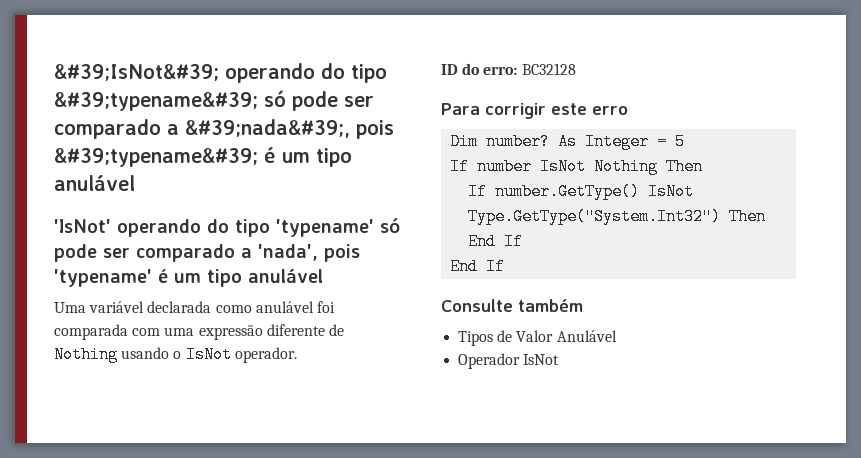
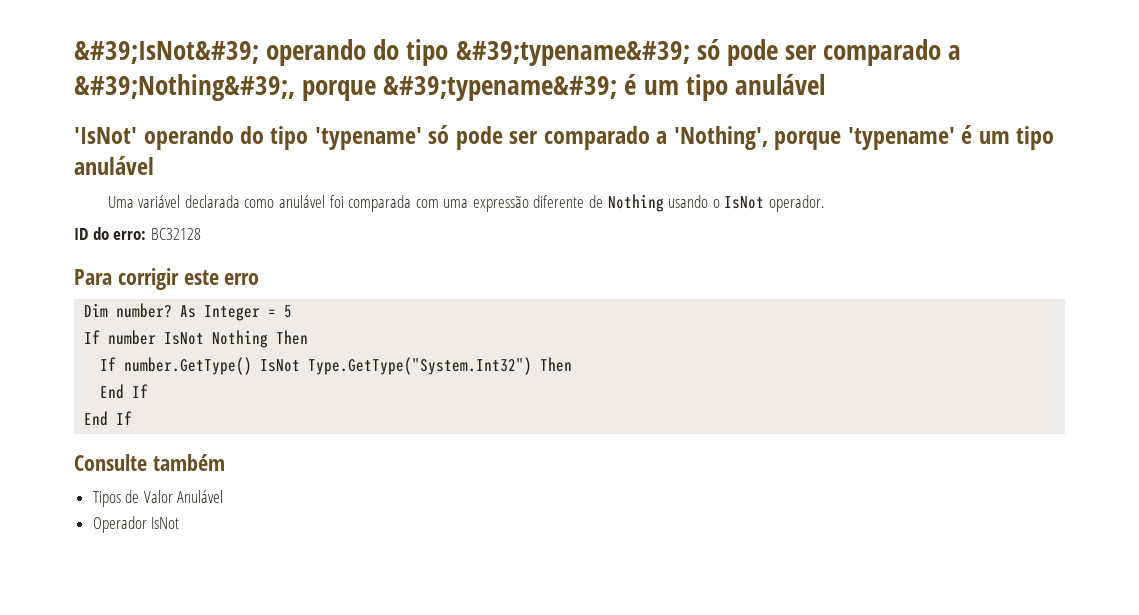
[185,119,394,139] &#39;nada&#39;, pois -> [74,74,377,101] &#39;Nothing&#39;, porque
[258,244,360,262] 'nada', pois -> [673,126,842,150] 'Nothing', porque

